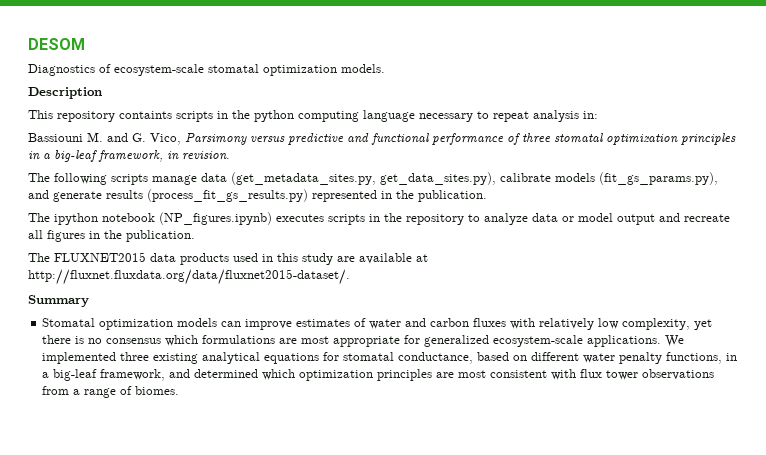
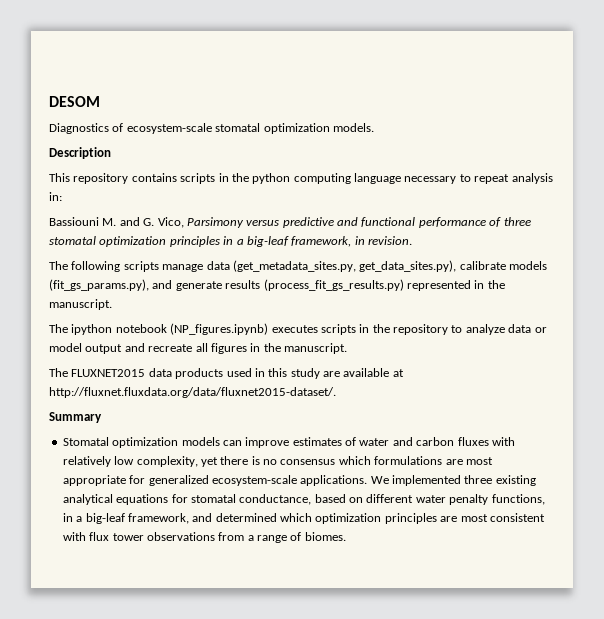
[119,111,172,119] containts -> [131,173,177,182] contains
[418,190,487,202] publication. -> [49,299,112,310] manuscript.
[126,230,195,242] publication. -> [284,343,347,354] manuscript.

